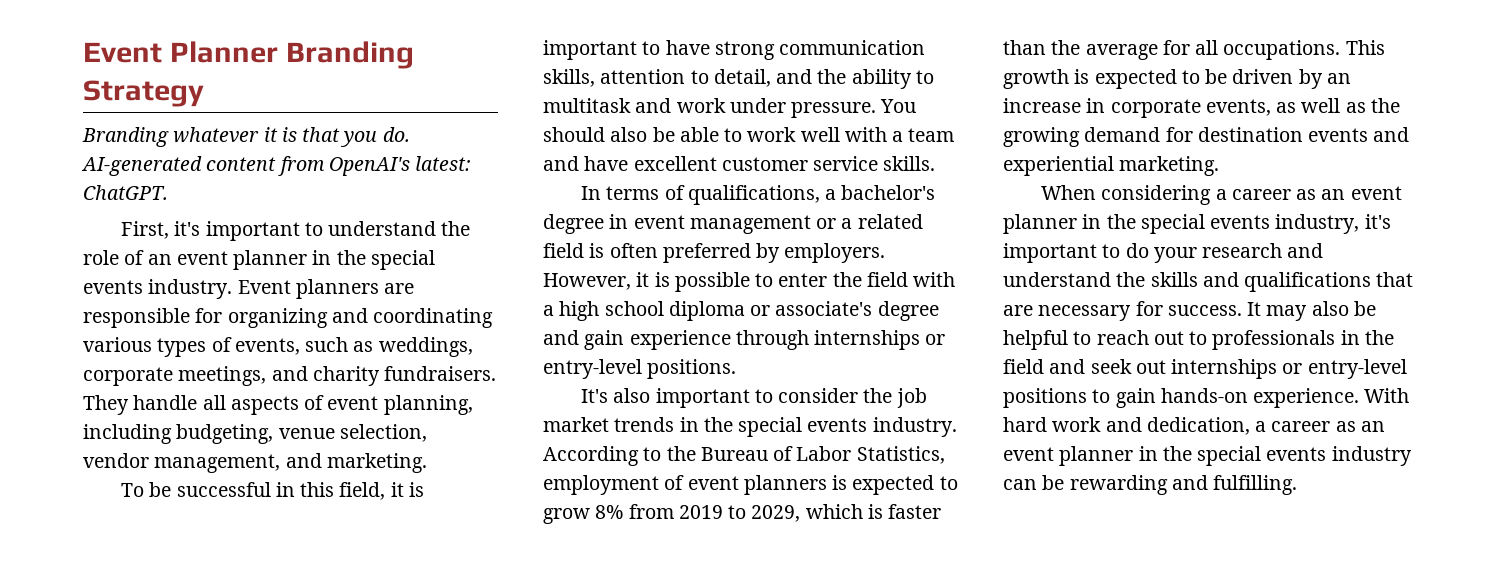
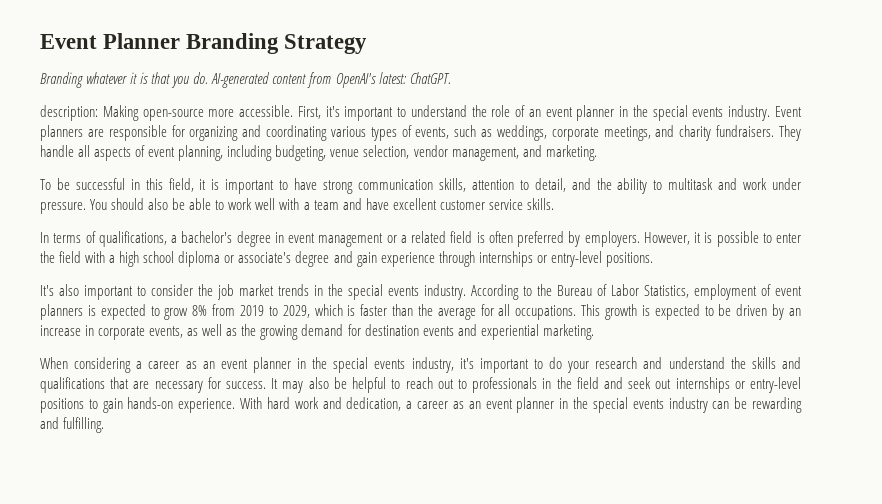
(168, 192) none -> [40,105,294,121] description: Making open-source more accessible.

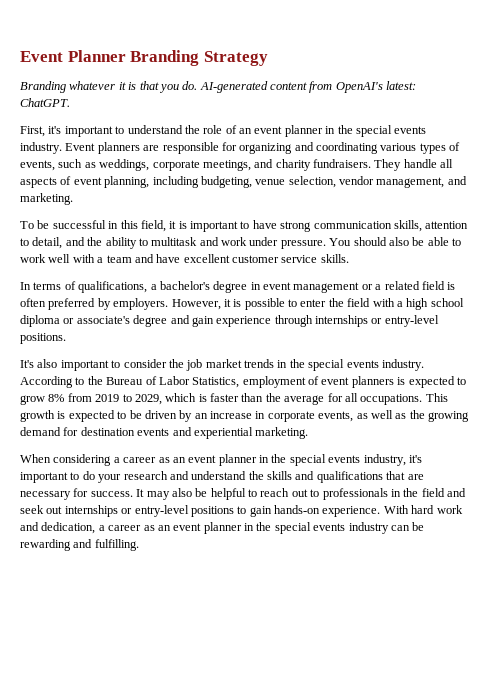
[40,105,294,121] description: Making open-source more accessible. -> (70, 102) none

